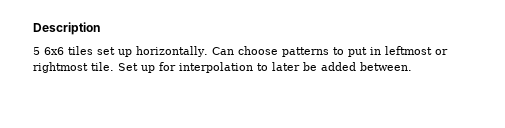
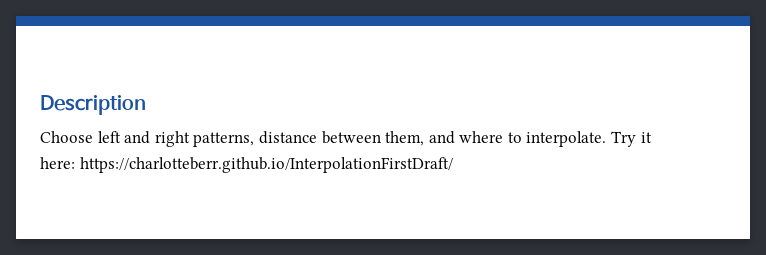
[33,46,448,57] [33,62,412,73] 5 6x6 tiles set up horizontally. Can choose patterns to put in leftmost or rightmost tile. Set up for interpolation to later be added between. -> [40,131,652,147] [40,157,453,173] Choose left and right patterns, distance between them, and where to interpolate. Try it here: https://charlotteberr.github.io/InterpolationFirstDraft/

